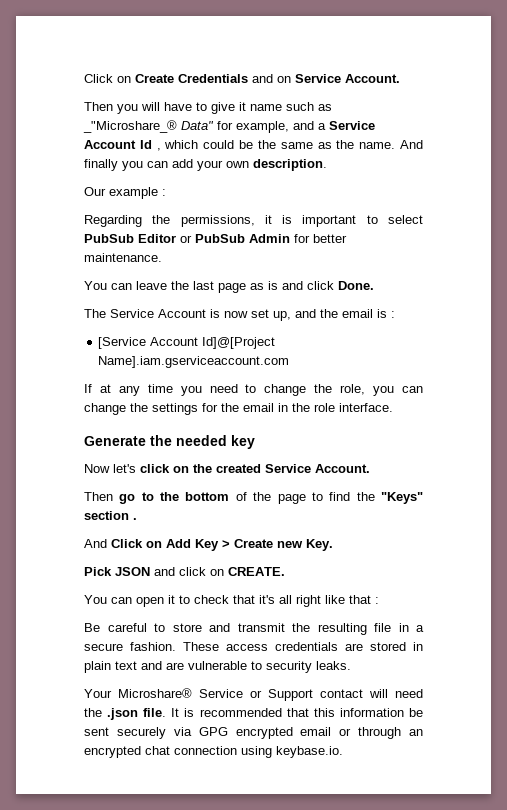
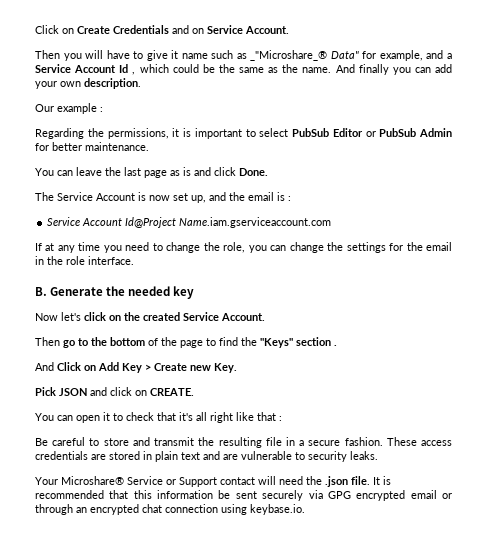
[98,337,276,349] [98,356,290,368] [Service Account Id]@[Project Name].iam.gserviceaccount.com -> [47,217,332,228] Service Account Id@Project Name.iam.gserviceaccount.com
(393, 407) none -> [35,287,47,296] B.

